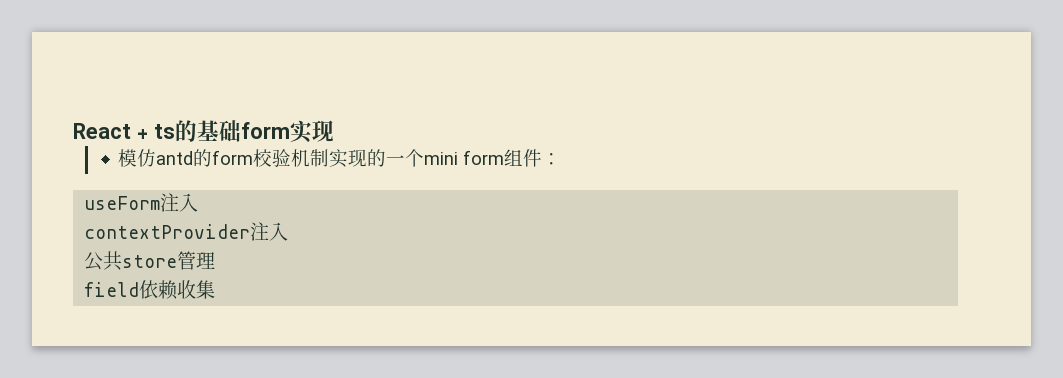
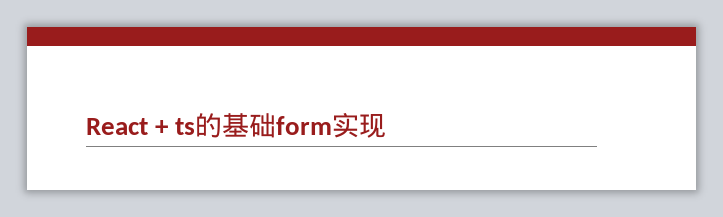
[118,149,562,168] [84,193,199,212] [84,222,289,241] [84,251,216,271] [84,280,216,300] // 模仿antd的form校验机制实现的一个mini form组件： // useForm注入 // contextProvider注入 // 公共store管理 // field依赖收集 -> (387, 126) none

